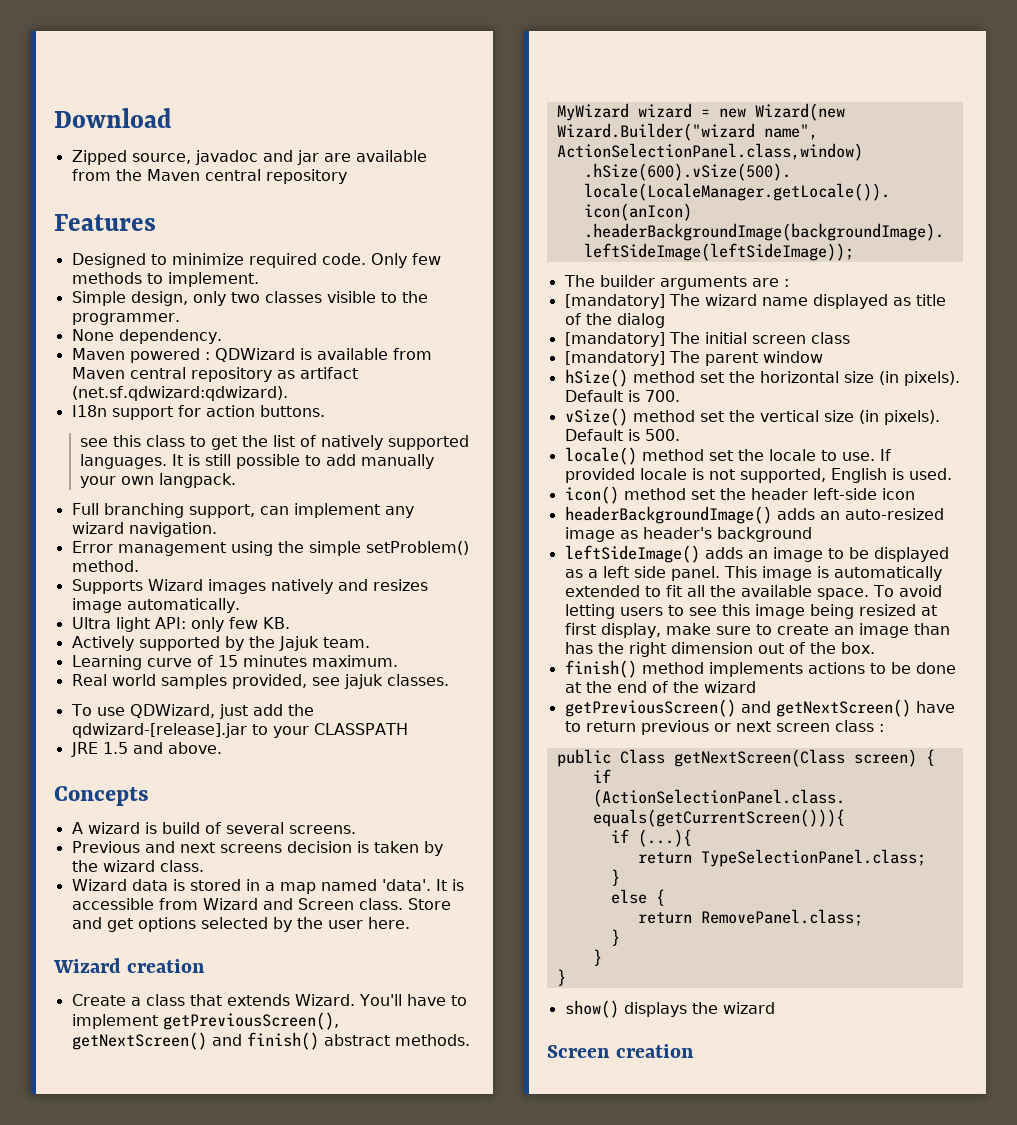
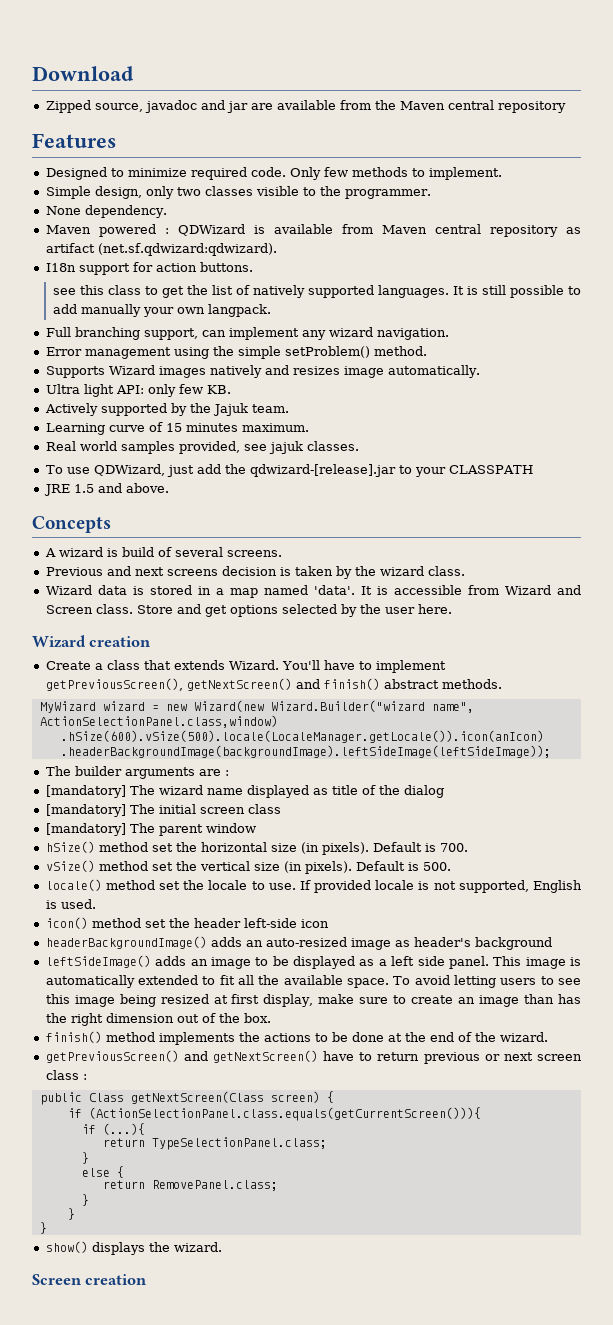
(803, 669) none -> [238,1032,260,1042] the
[703,681,756,693] wizard -> [499,1032,548,1042] wizard.
[722,1002,775,1014] wizard -> [173,1242,222,1252] wizard.

